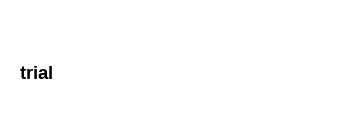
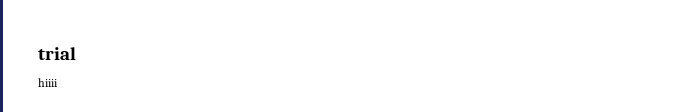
(53, 72) none -> [38,78,58,87] // hiiii

